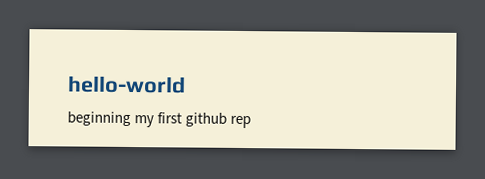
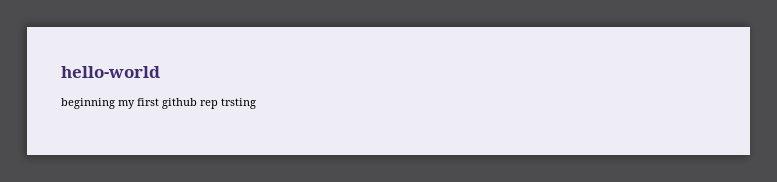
(252, 122) none -> [221,98,256,109] trsting

